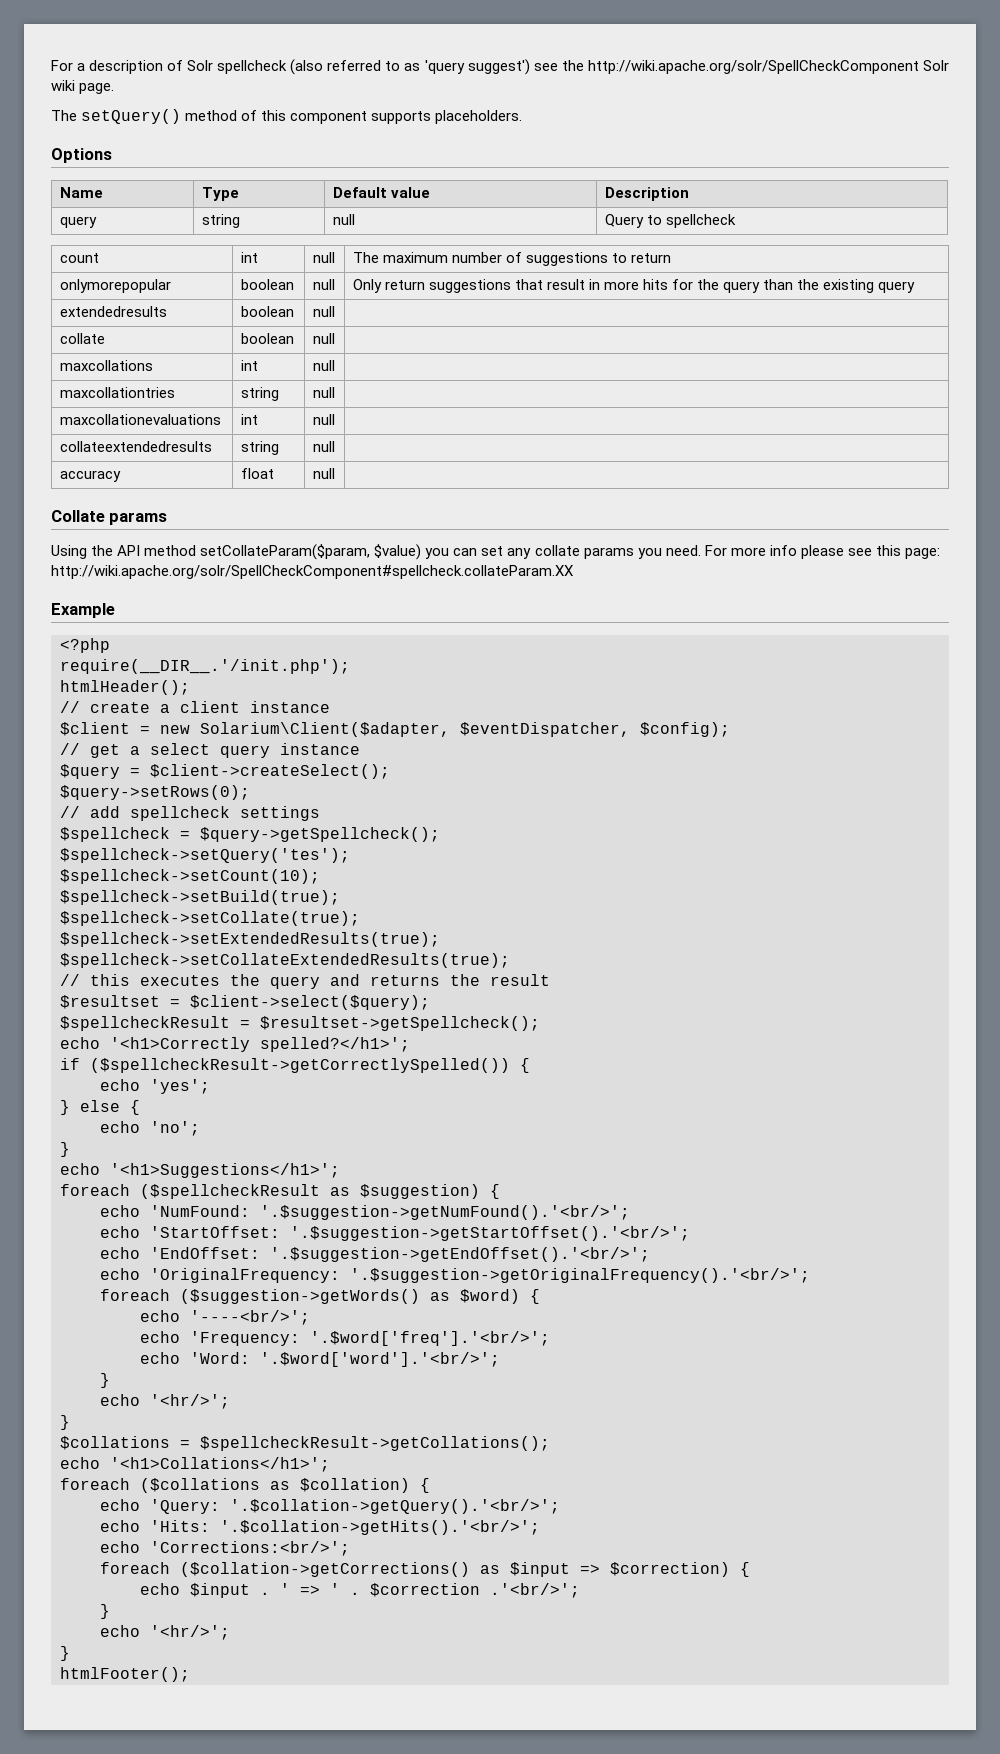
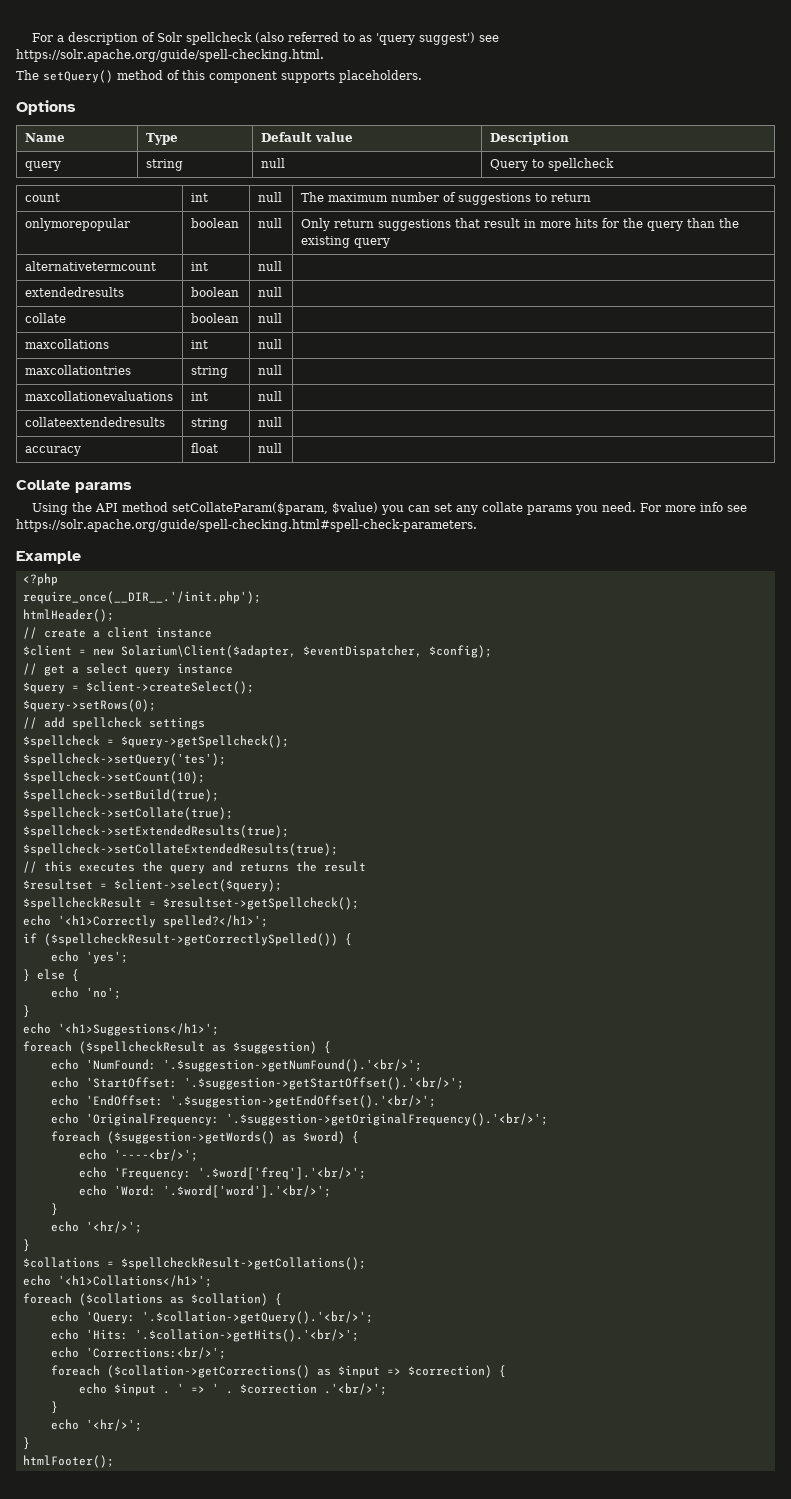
[561,60,949,74] [51,80,115,94] the http://wiki.apache.org/solr/SpellCheckComponent Solr wiki page. -> [16,49,324,62] https://solr.apache.org/guide/spell-checking.html.
(916, 287) none -> [24,261,156,271] [190,262,208,271] [257,261,282,271] // alternativetermcount | int | null |
[800,545,940,559] [51,565,574,579] please see this page: http://wiki.apache.org/solr/SpellCheckComponent#spellcheck.collateParam.XX -> [727,505,748,512] [16,519,477,532] see https://solr.apache.org/guide/spell-checking.html#spell-check-parameters.
[60,659,350,674] require(__DIR__.'/init.php'); -> [22,591,261,604] require_once(__DIR__.'/init.php');

